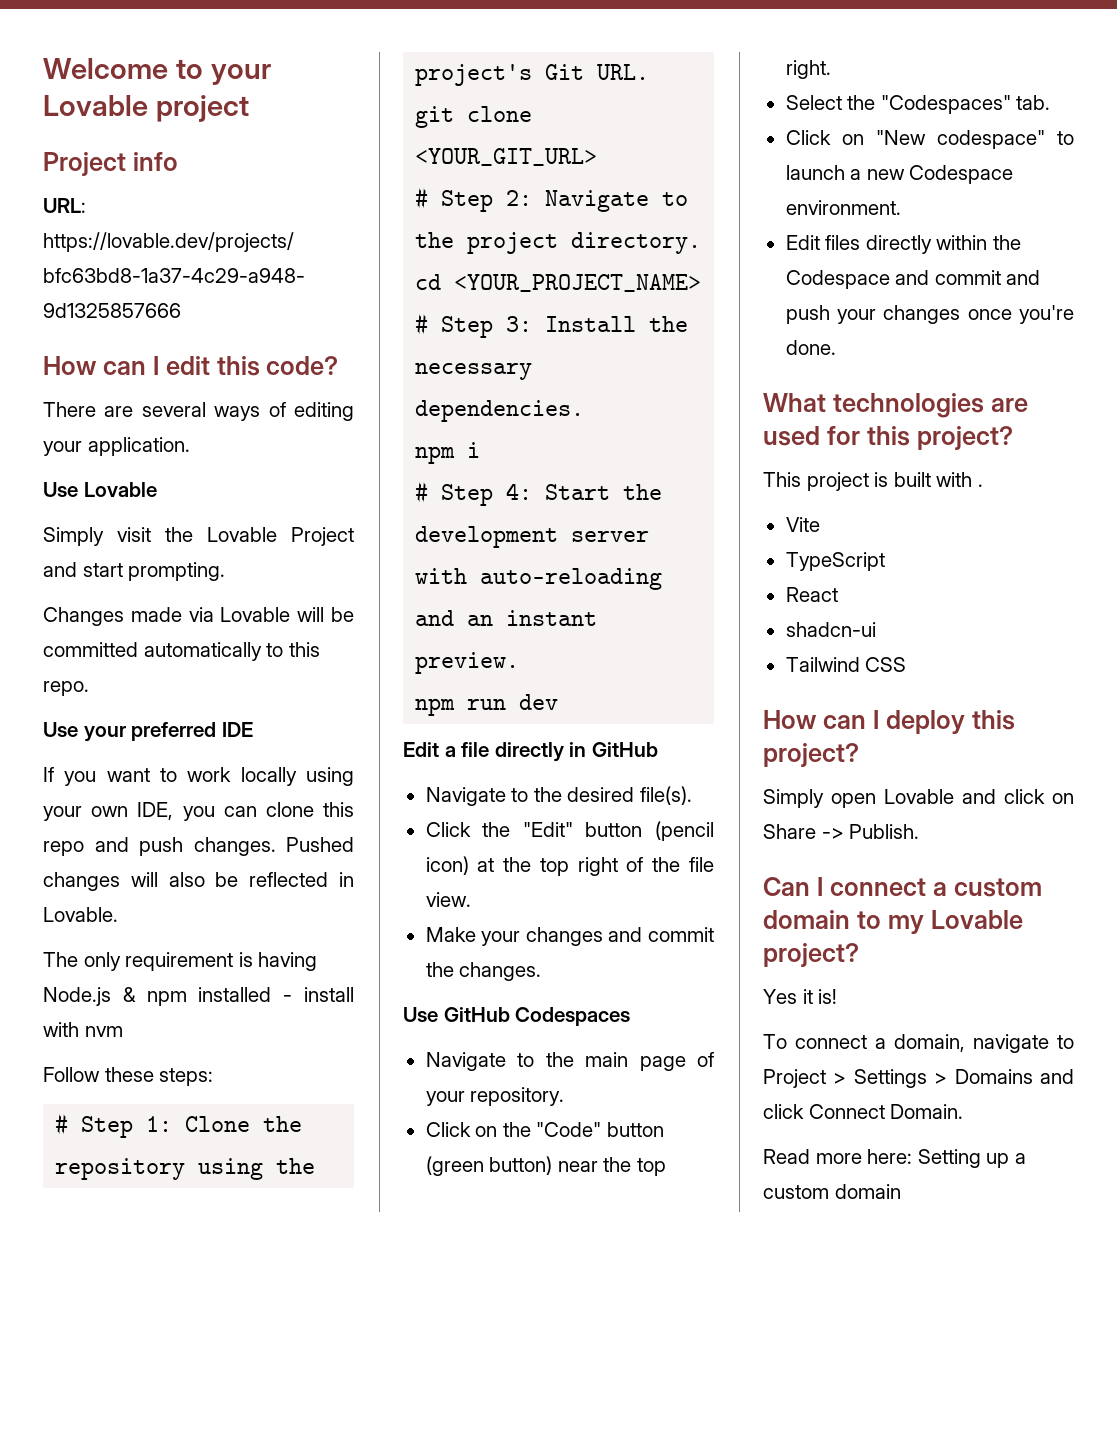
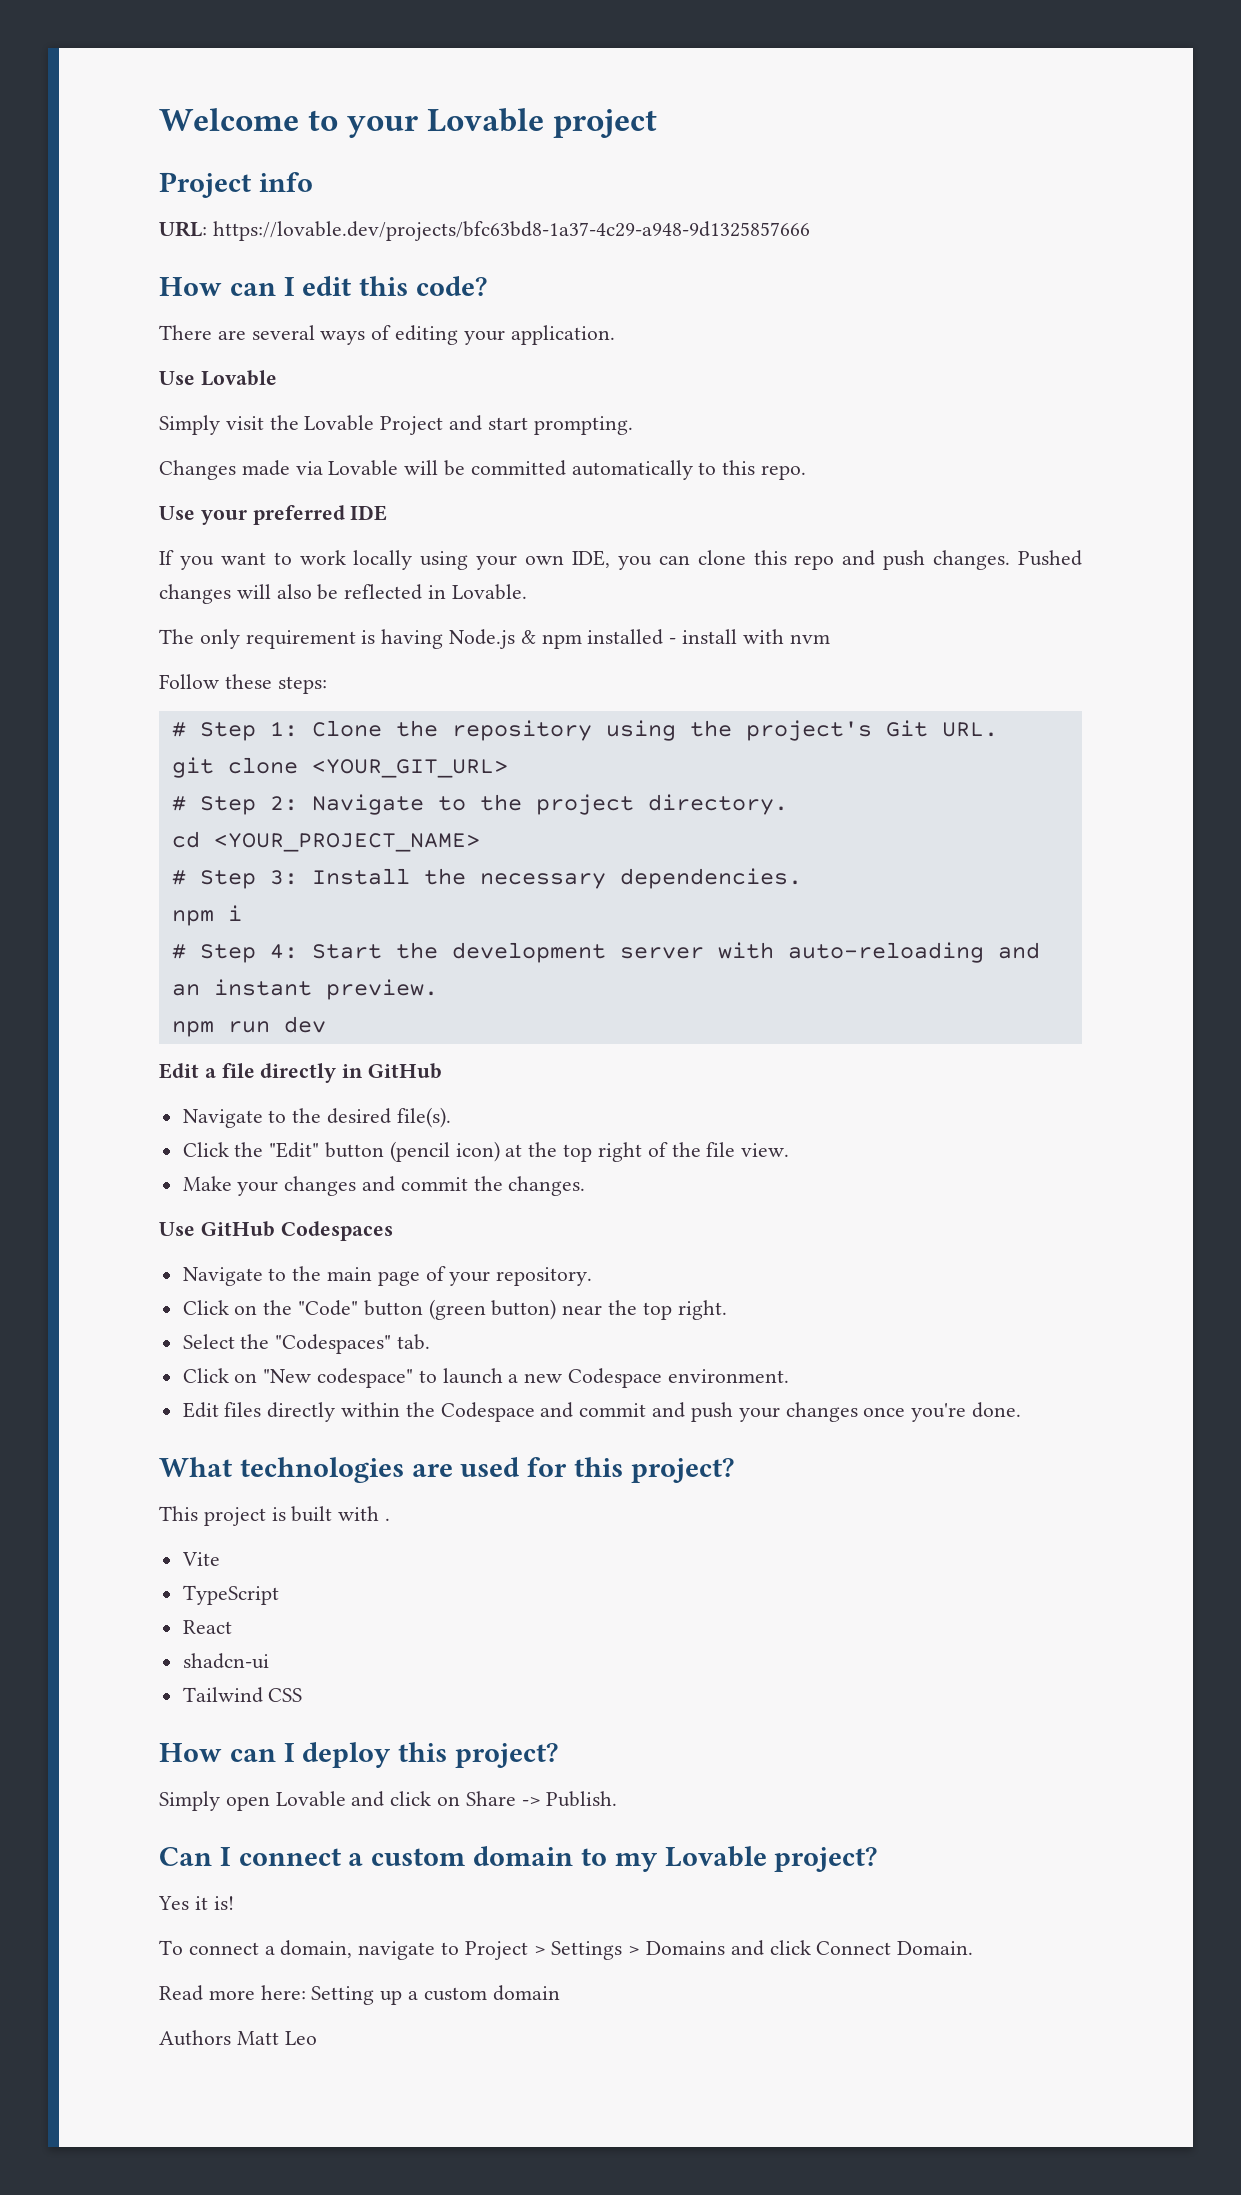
(901, 1191) none -> [159,2030,317,2046] // Authors Matt Leo

